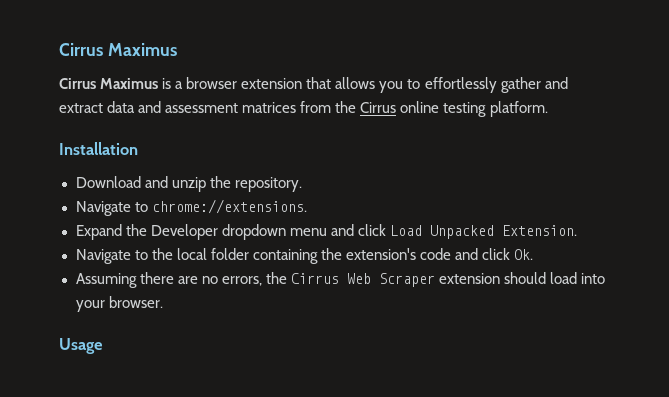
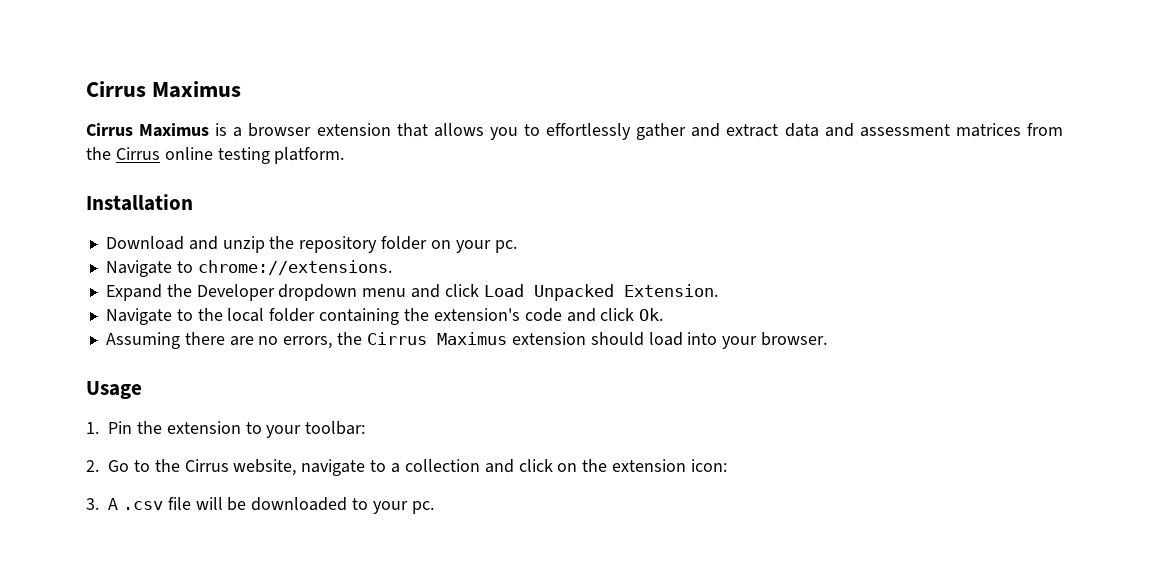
[234,177,302,192] repository. -> [299,236,517,253] repository folder on your pc.
[346,273,435,287] Web Scraper -> [436,332,507,345] Maximus
(103, 346) none -> [86,421,366,438] [86,459,728,476] [86,497,434,514] // 1. Pin the extension to your toolbar: // 2. Go to the Cirrus website, navigate to a collection and click on the extension icon: // 3. A .csv file will be downloaded to your pc.

